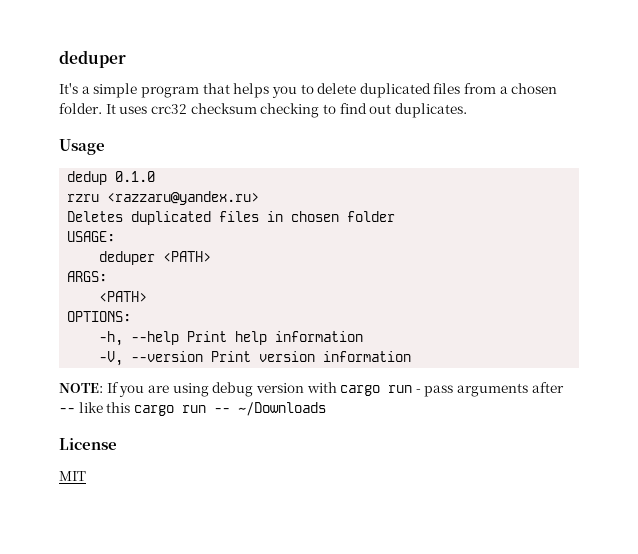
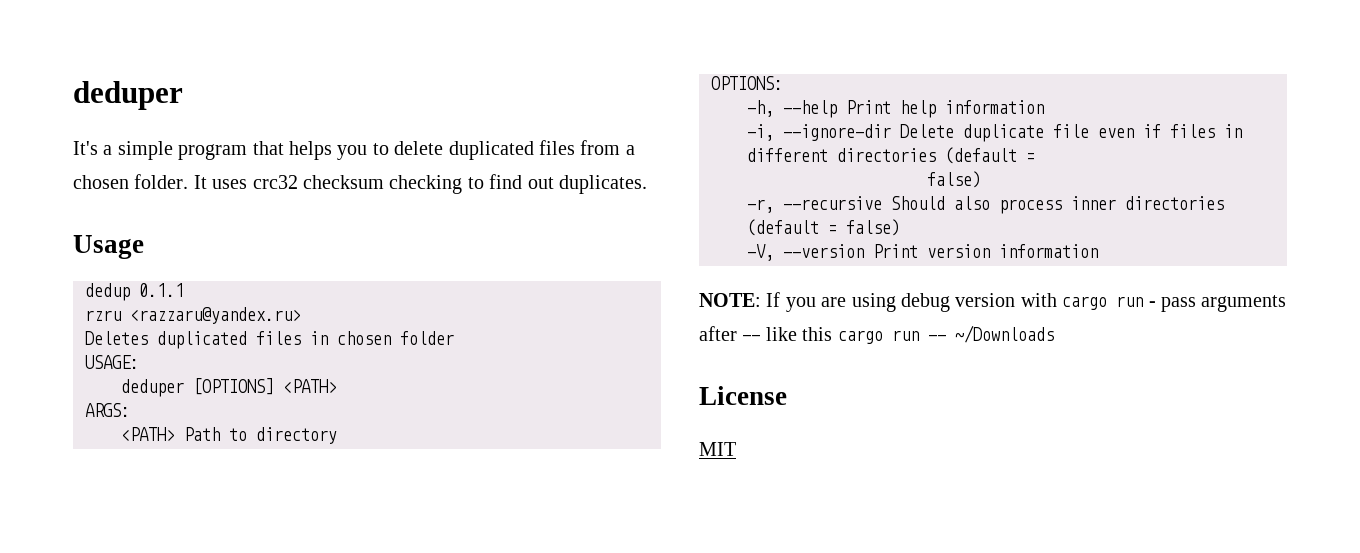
[115,171,156,182] 0.1.0 -> [139,283,184,297] 0.1.1
(156, 258) none -> [193,378,274,395] [OPTIONS]
(148, 296) none -> [184,427,337,444] Path to directory
(364, 336) none -> [747,124,1242,142] [747,147,1035,164] [927,171,981,188] [747,196,1224,214] [747,219,900,236] // -i, --ignore-dir Delete duplicate file even if files in different directories (default = // false) // -r, --recursive Should also process inner directories (default = false)

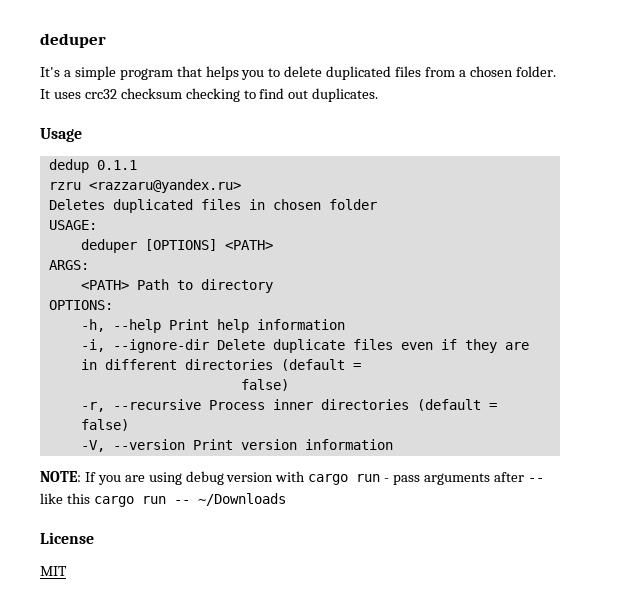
[1053,124,1089,138] file -> [352,339,393,350] files
[1170,124,1215,138] files -> [464,339,529,353] they are
[891,196,1062,214] Should also process -> [208,400,265,410] Process

